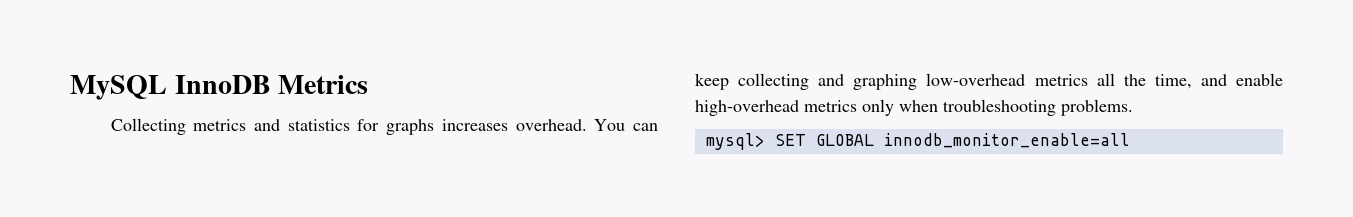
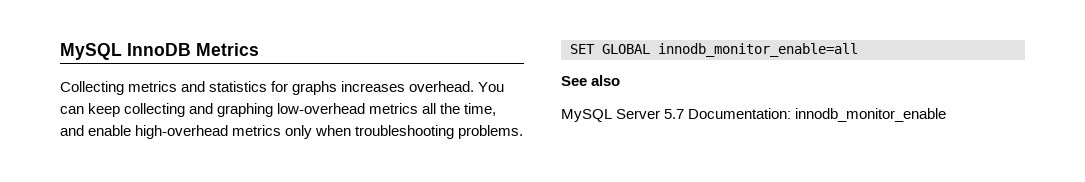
[705,133,765,150] mysql> -> (524, 132) none
(1130, 140) none -> [561,75,621,86] [561,108,947,122] // See also // MySQL Server 5.7 Documentation: innodb_monitor_enable

